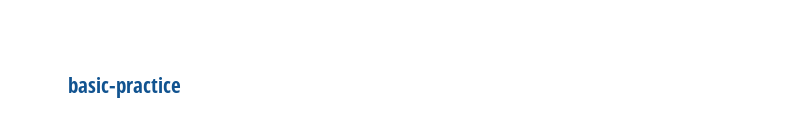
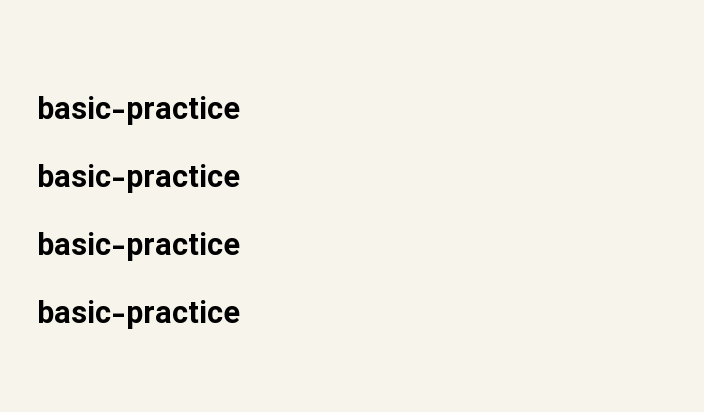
[68,77,181,98] basic-practice -> [37,96,240,125] [37,164,240,193] [37,232,240,261] [37,300,240,329] basic-practice // basic-practice // basic-practice // basic-practice

